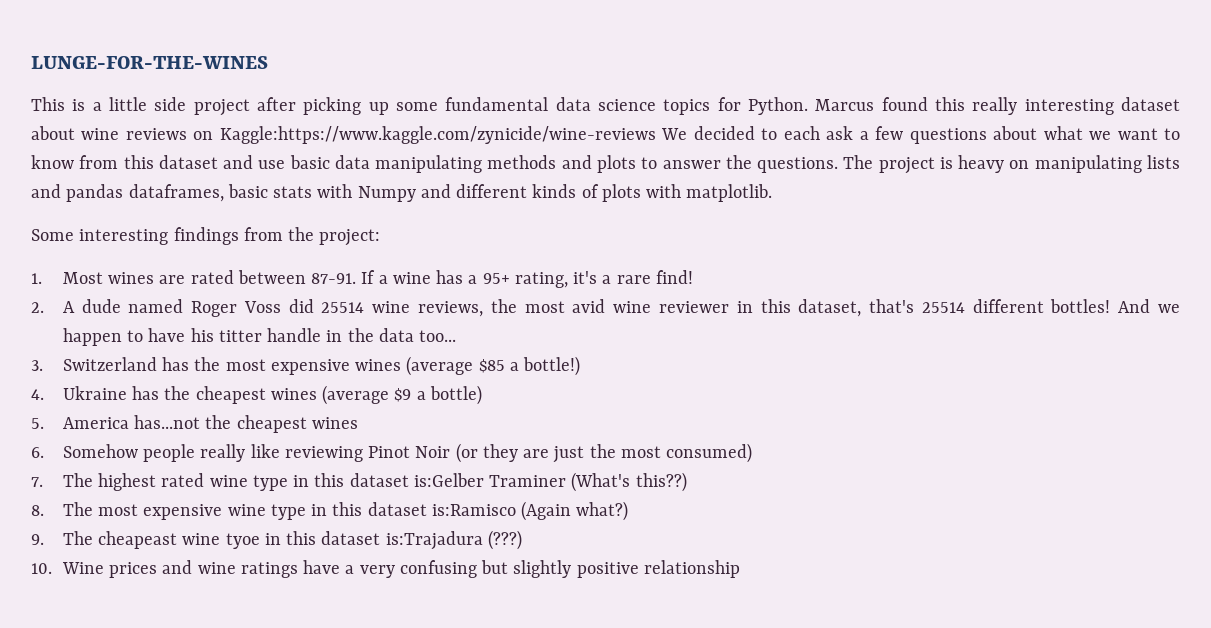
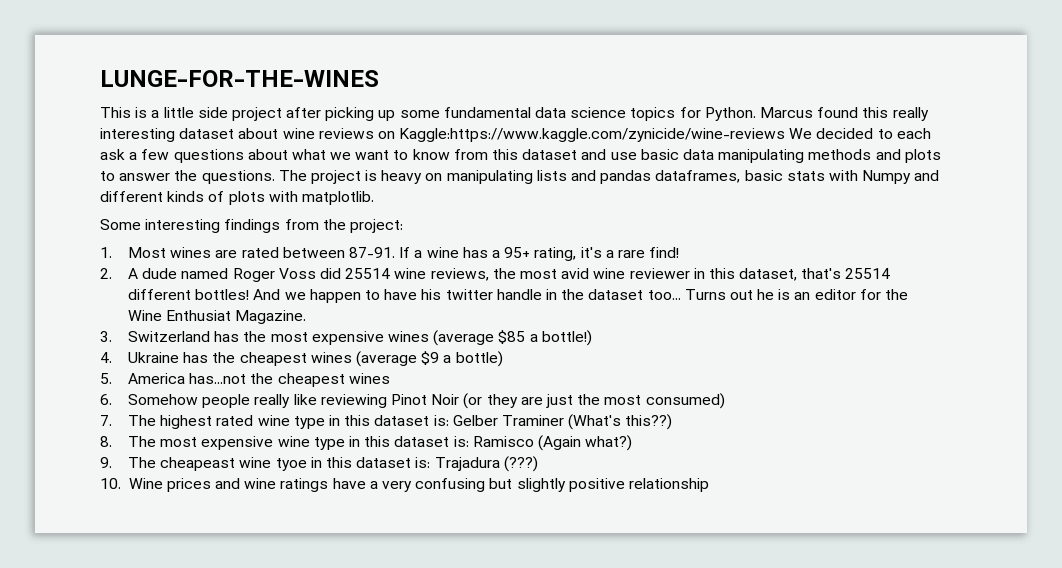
[218,330,262,342] titter -> [445,289,493,300] twitter
[378,328,414,342] data -> [588,289,644,300] dataset
(457, 336) none -> [684,289,908,300] [128,310,307,324] Turns out he is an editor for the Wine Enthusiat Magazine.
[413,473,484,487] is:Gelber -> [433,415,498,426] is: Gelber
[431,504,516,516] is:Ramisco -> [453,436,534,447] is: Ramisco
[385,531,483,550] is:Trajadura -> [415,457,500,471] is: Trajadura

